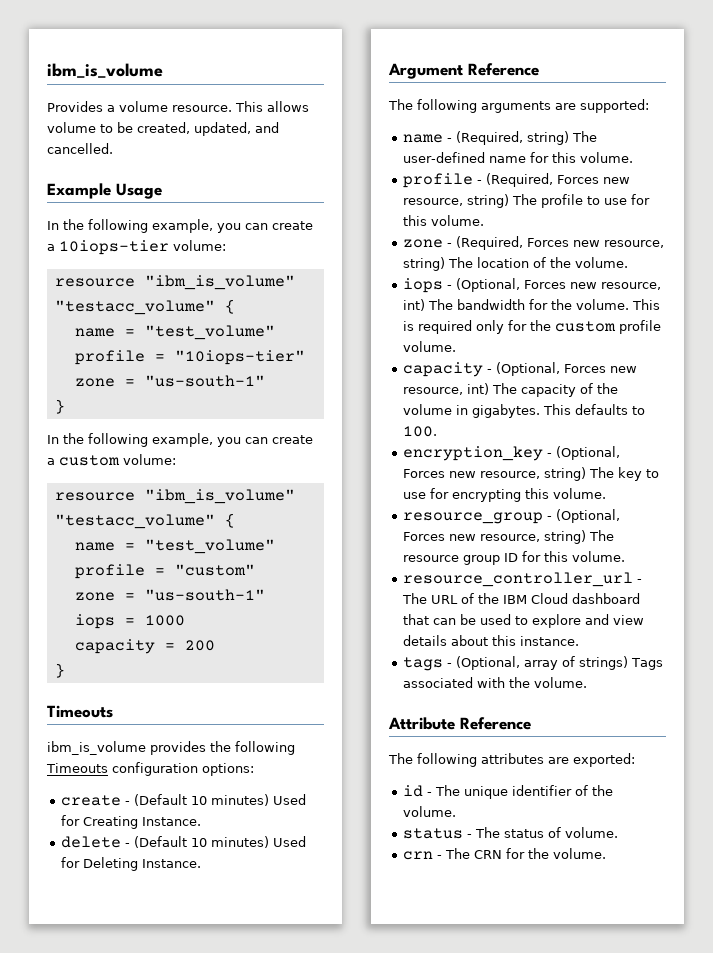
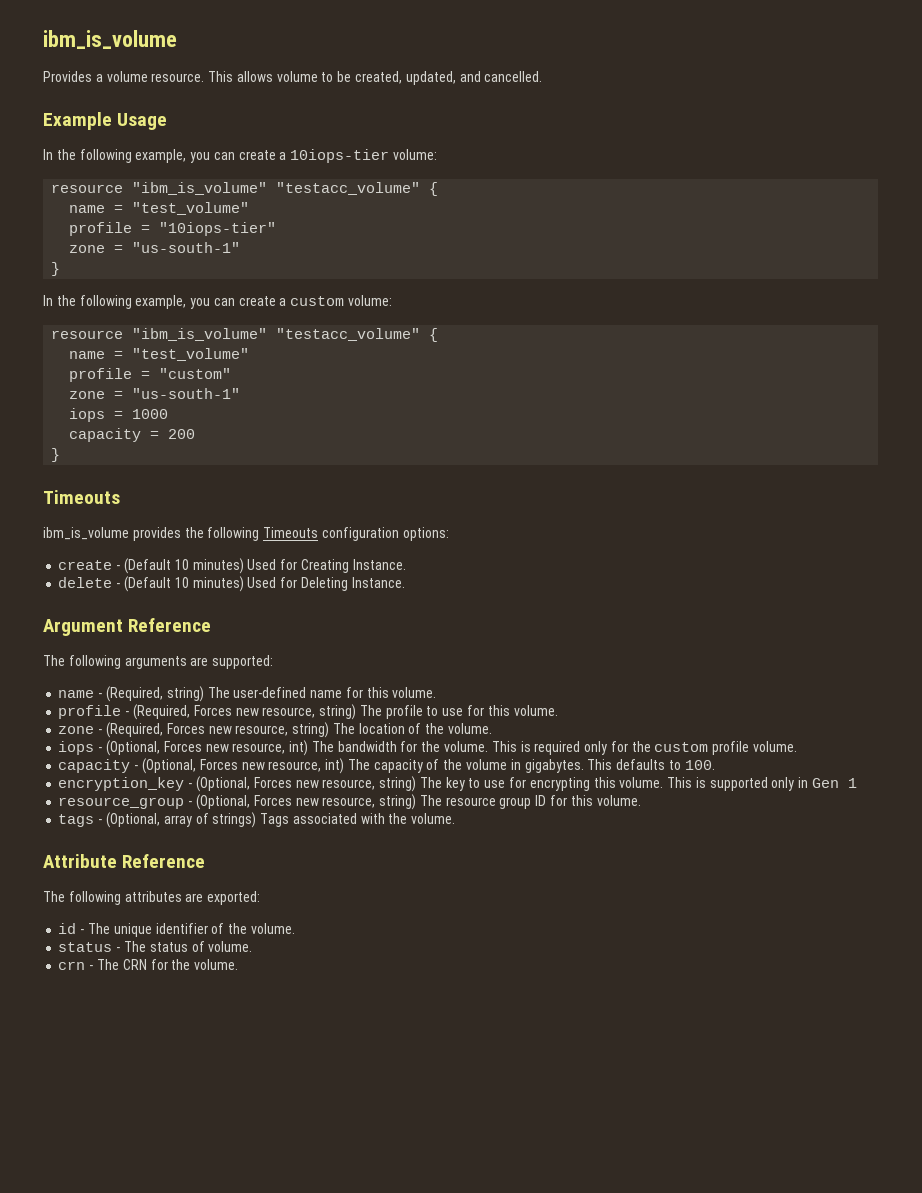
(607, 493) none -> [667,777,857,791] This is supported only in Gen 1
[403,572,643,587] [402,593,641,604] [403,614,645,628] [403,635,580,646] // resource_controller_url - The URL of the IBM Cloud dashboard that can be used to explore and view details about this instance. -> (641, 800) none

